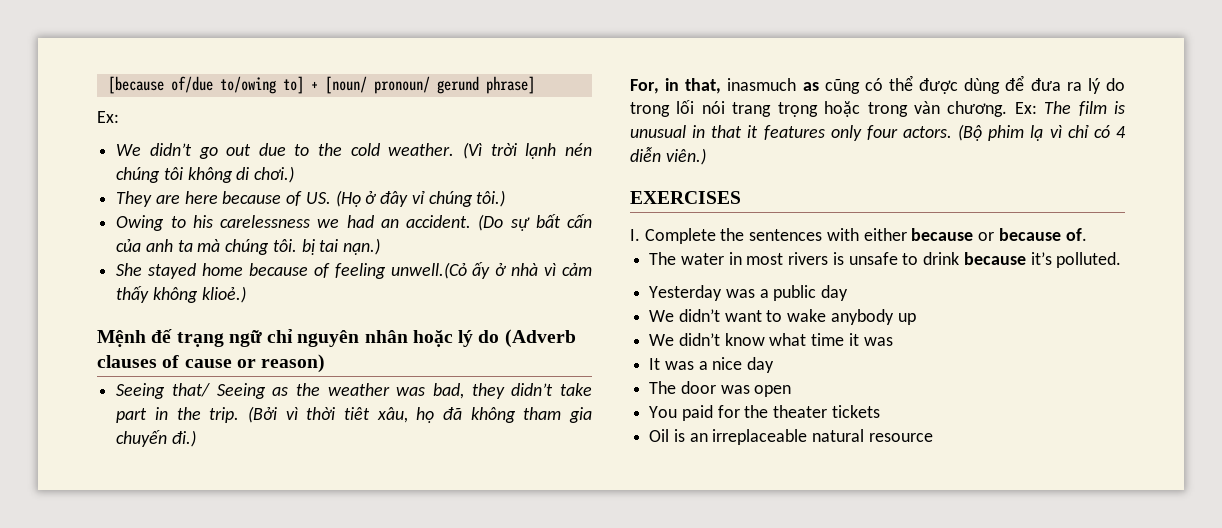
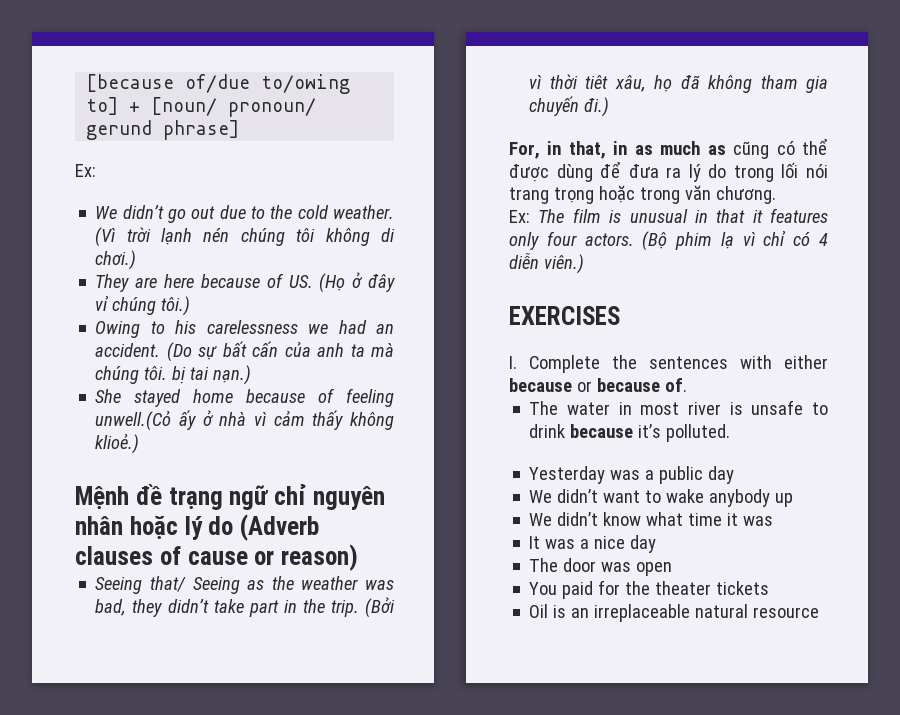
[151,329,173,343] đế -> [135,484,162,505] đề
[727,78,797,91] inasmuch -> [613,141,701,155] in as much
[913,101,940,114] vàn -> [684,185,711,200] văn
(1008, 109) none -> (776, 195) //
[788,252,829,265] rivers -> [688,402,722,415] river

